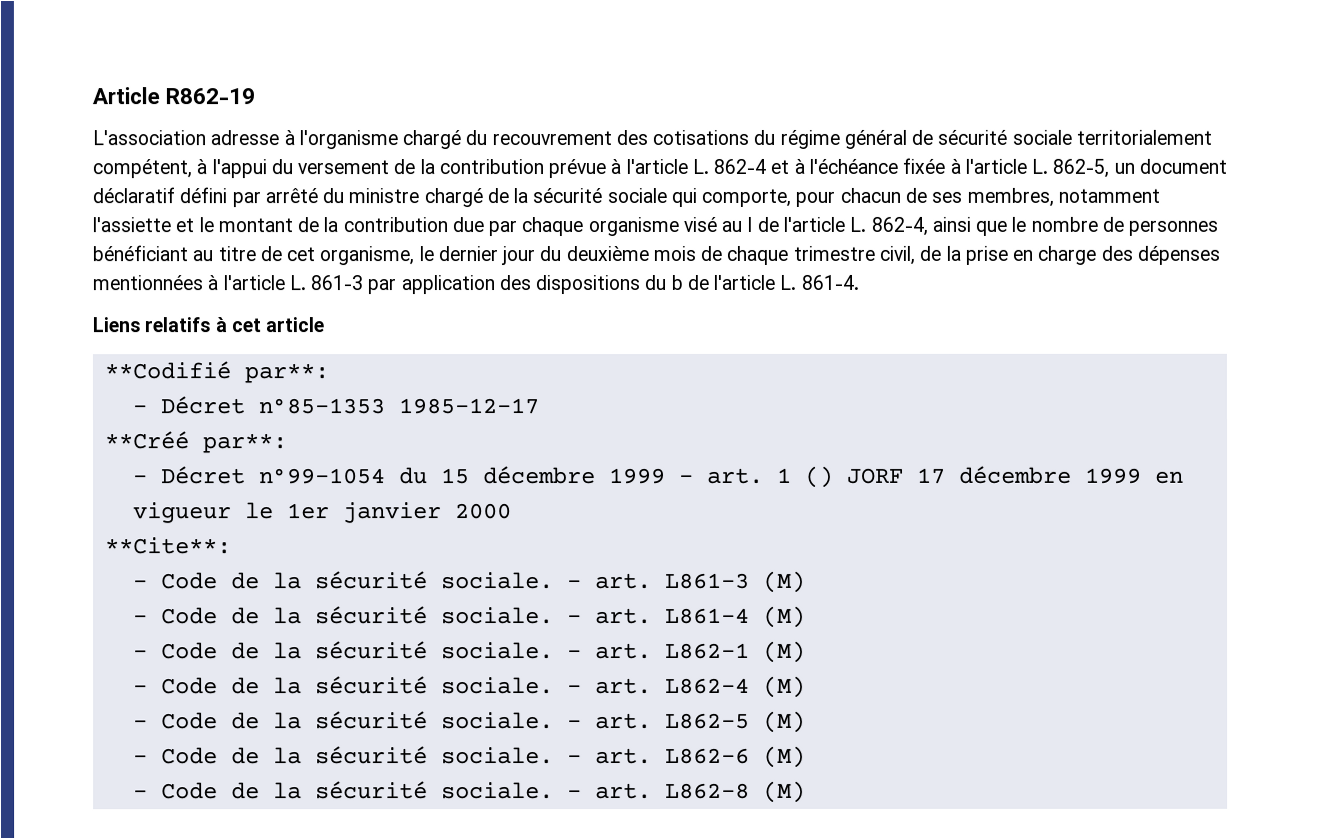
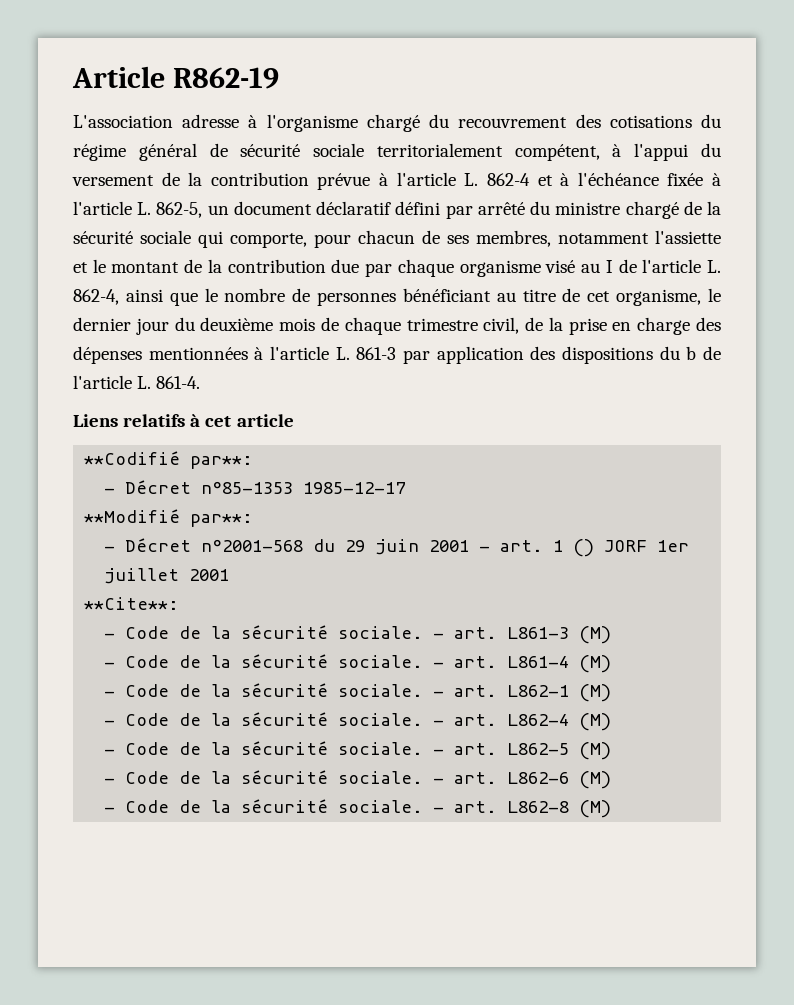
[104,431,288,454] [132,466,666,485] **Créé par**: // - Décret n°99-1054 du 15 décembre 1999 -> [84,509,254,527] [104,538,470,555] **Modifié par**: // - Décret n°2001-568 du 29 juin 2001
[916,465,1184,484] [132,502,512,524] 17 décembre 1999 en vigueur le 1er janvier 2000 -> [657,540,690,552] [104,568,230,584] 1er juillet 2001

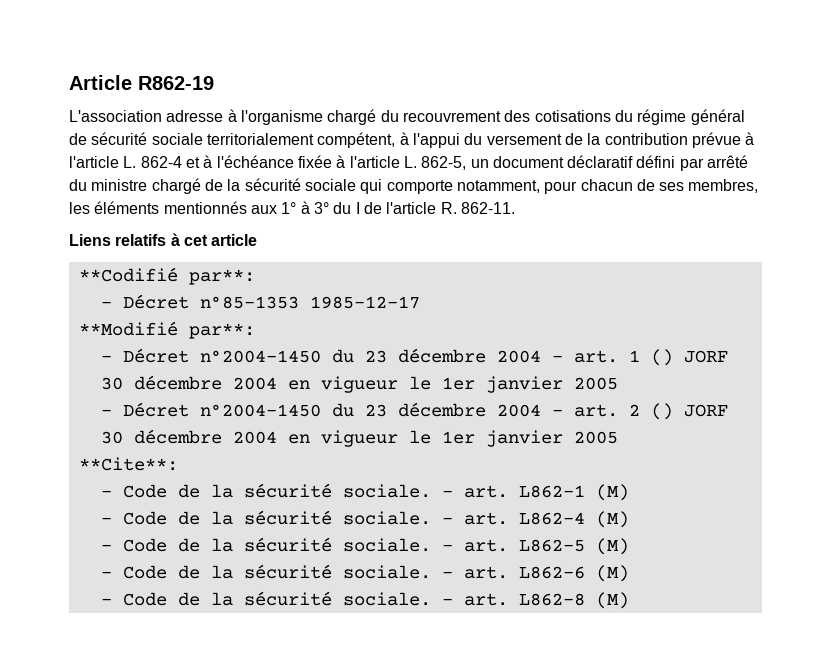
[230,233,307,248] comporte, -> [386,180,540,194] comporte notamment,
[558,230,721,244] [73,259,722,277] [73,288,721,306] [73,317,722,335] [73,346,722,364] [73,375,201,389] notamment l'assiette et le montant de la contribution due par chaque organisme visé au I de l'article L. 862-4, ainsi que le nombre de personnes bénéficiant au titre de cet organisme, le dernier jour du deuxième mois de chaque trimestre civil, de la prise en charge des dépenses mentionnées à l'article L. 861-3 par application des dispositions du b de l'article L. 861-4. -> [69,201,515,214] les éléments mentionnés aux 1° à 3° du I de l'article R. 862-11.
[201,539,470,555] n°2001-568 du 29 juin 2001 -> [199,348,541,363] n°2004-1450 du 23 décembre 2004
[657,540,690,552] [104,568,230,584] [84,597,180,610] [104,625,612,644] [104,654,612,673] 1er juillet 2001 // **Cite**: // - Code de la sécurité sociale. - art. L861-3 (M) // - Code de la sécurité sociale. - art. L861-4 (M) -> [100,375,618,393] [100,402,728,420] [100,429,618,447] [78,457,178,471] 30 décembre 2004 en vigueur le 1er janvier 2005 // - Décret n°2004-1450 du 23 décembre 2004 - art. 2 () JORF 30 décembre 2004 en vigueur le 1er janvier 2005 // **Cite**:

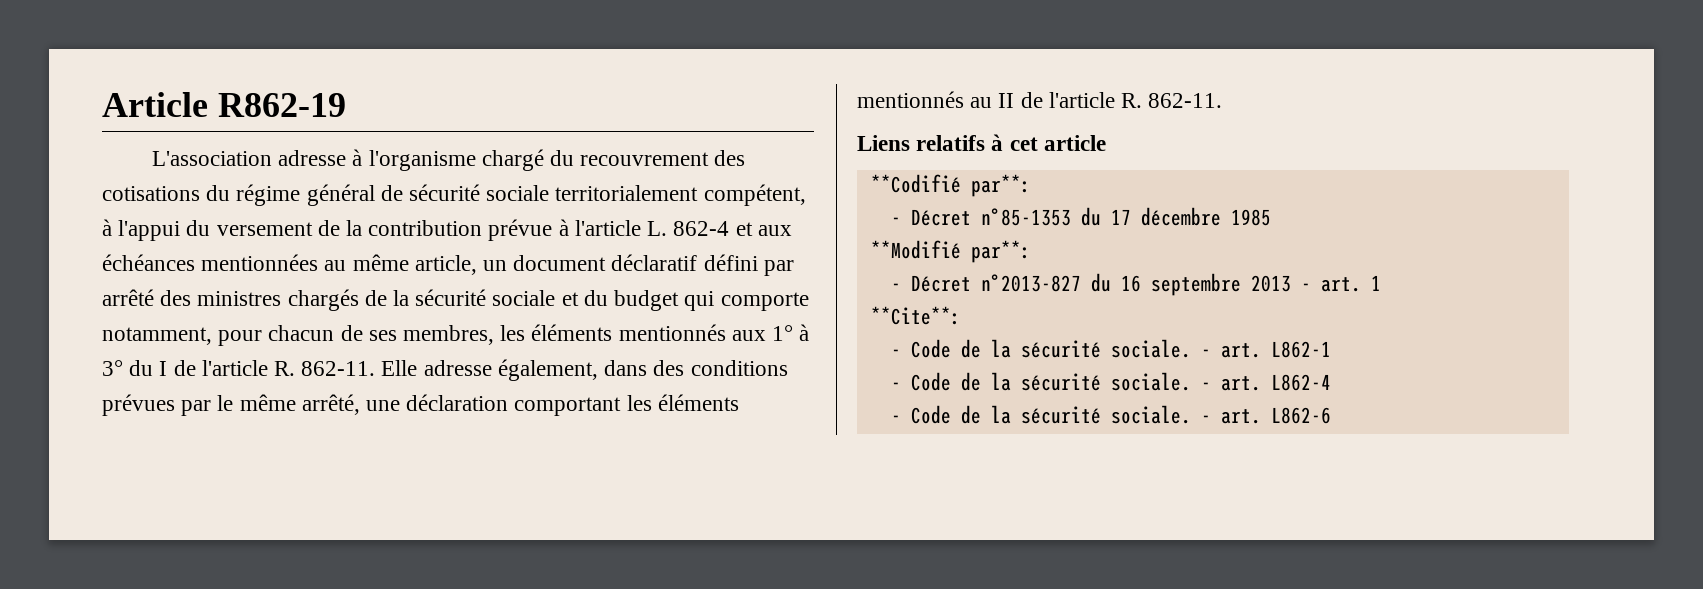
[203,155,467,170] à l'échéance fixée à l'article L. 862-5, -> [757,225,792,236] [102,254,477,275] aux échéances mentionnées au même article,
[69,178,201,194] du ministre chargé -> [160,289,359,311] des ministres chargés
(356, 185) none -> [561,290,680,311] et du budget
(515, 208) none -> [381,359,788,381] [102,394,739,416] [857,91,1223,108] Elle adresse également, dans des conditions prévues par le même arrêté, une déclaration comportant les éléments mentionnés au II de l'article R. 862-11.
[309,296,420,309] 1985-12-17 -> [1080,207,1271,226] du 17 décembre 1985
[199,348,728,366] [100,375,618,393] [100,402,728,420] [100,429,618,447] n°2004-1450 du 23 décembre 2004 - art. 1 () JORF 30 décembre 2004 en vigueur le 1er janvier 2005 // - Décret n°2004-1450 du 23 décembre 2004 - art. 2 () JORF 30 décembre 2004 en vigueur le 1er janvier 2005 -> [980,273,1381,296] n°2013-827 du 16 septembre 2013 - art. 1
[595,484,629,501] (M) -> (1331, 349) none
[595,511,629,528] [100,537,629,555] (M) // - Code de la sécurité sociale. - art. L862-5 (M) -> (1331, 382) none
[595,565,629,582] [100,591,629,609] (M) // - Code de la sécurité sociale. - art. L862-8 (M) -> (1331, 415) none

